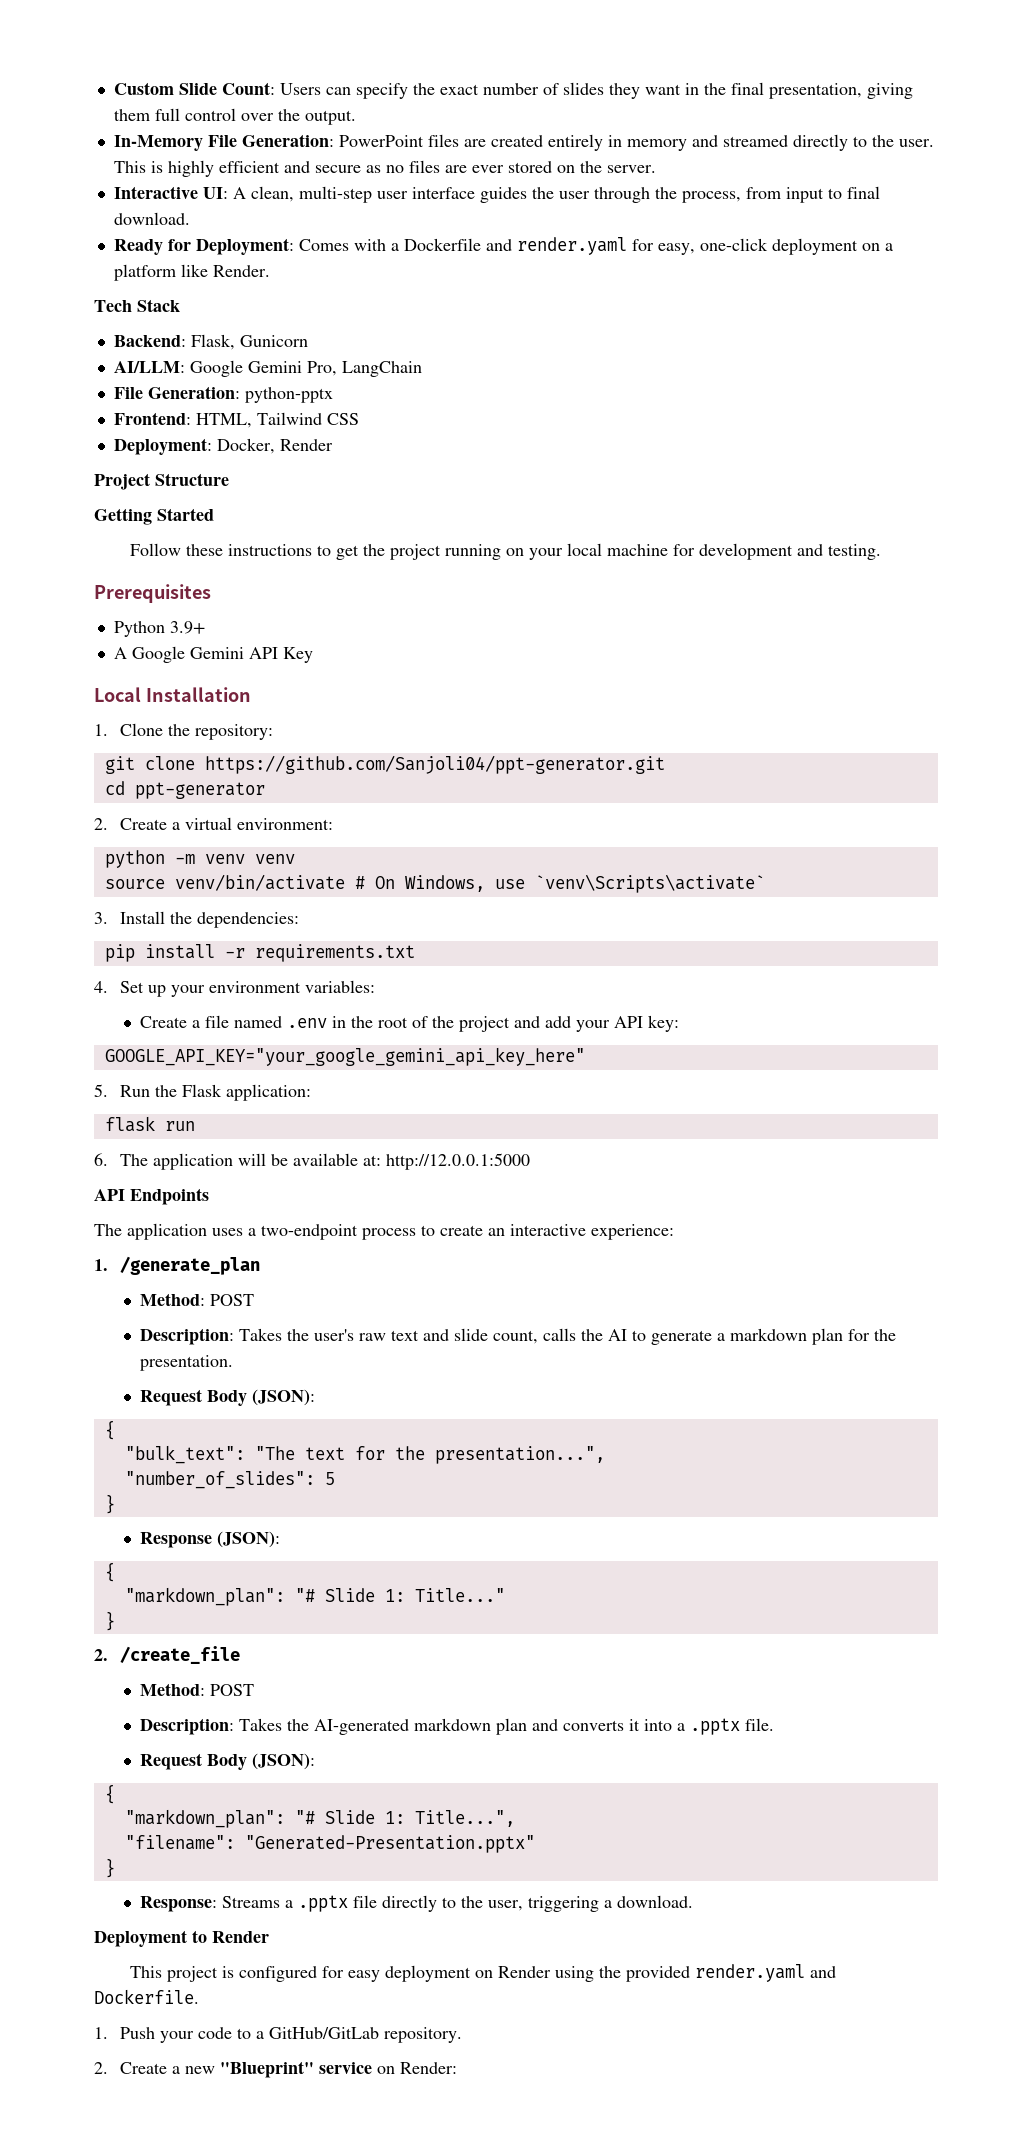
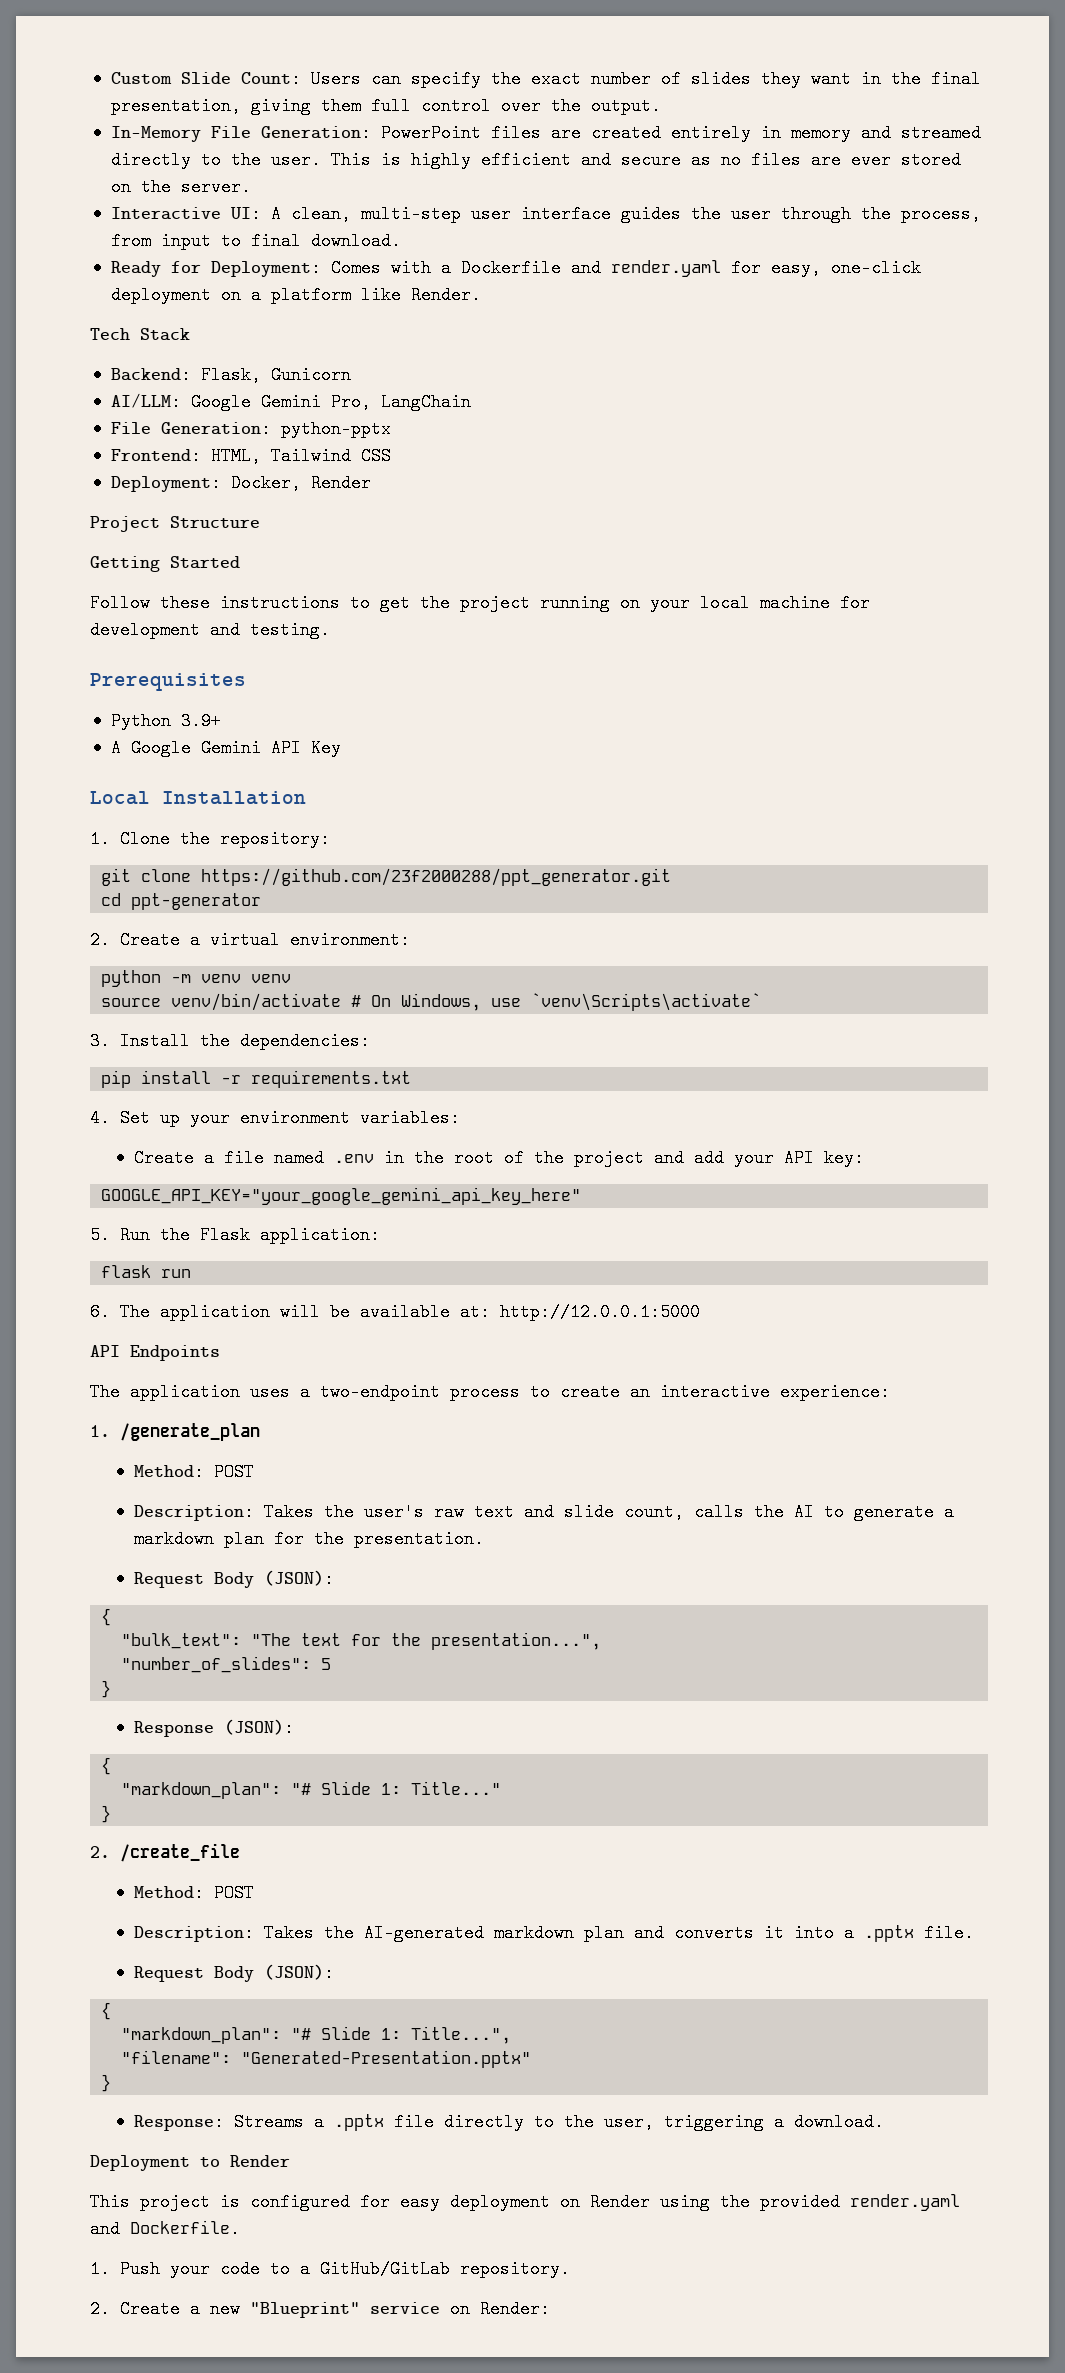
[204,755,665,774] https://github.com/Sanjoli04/ppt-generator.git -> [201,868,672,886] https://github.com/23f2000288/ppt_generator.git

